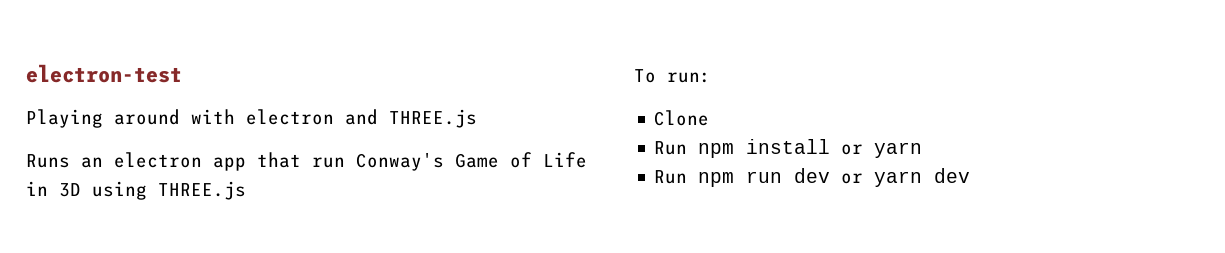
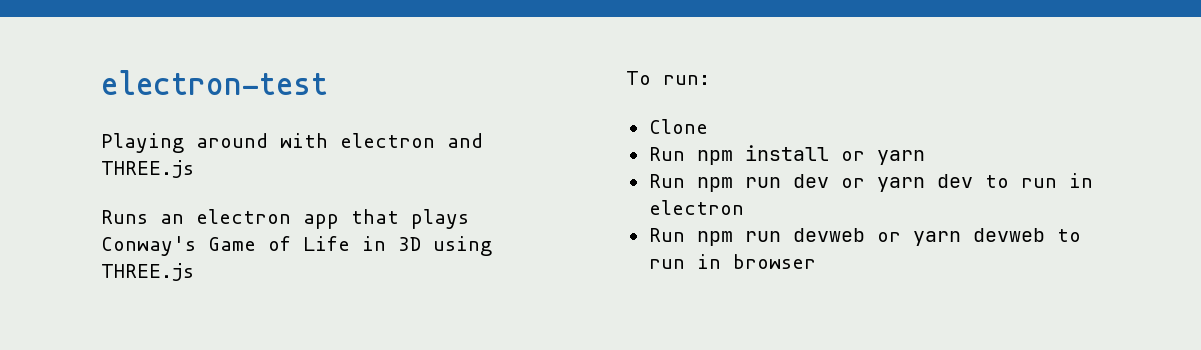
[312,157,345,168] run -> [411,209,469,229] plays
(971, 175) none -> [984,173,1093,188] [648,200,744,215] [648,228,1081,246] [648,254,816,269] to run in electron // Run npm run devweb or yarn devweb to run in browser

